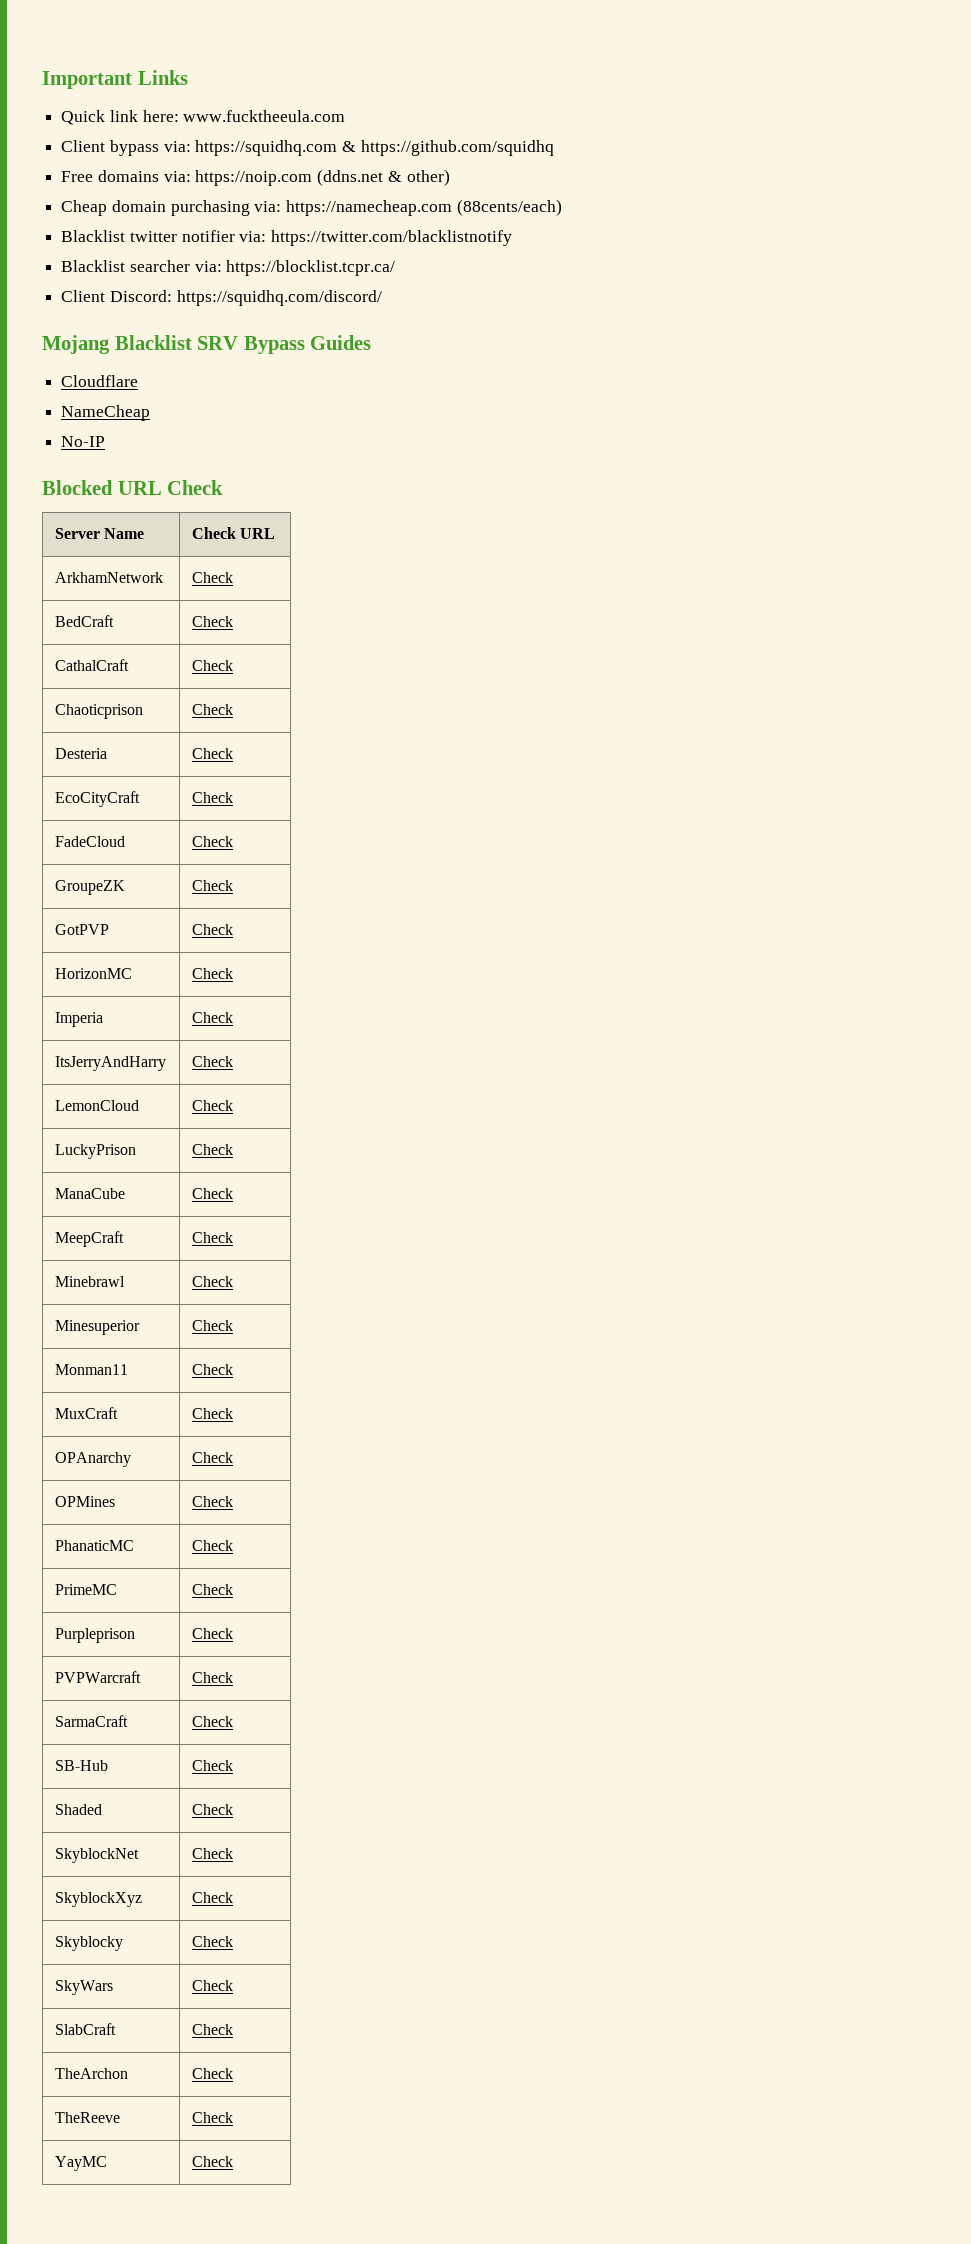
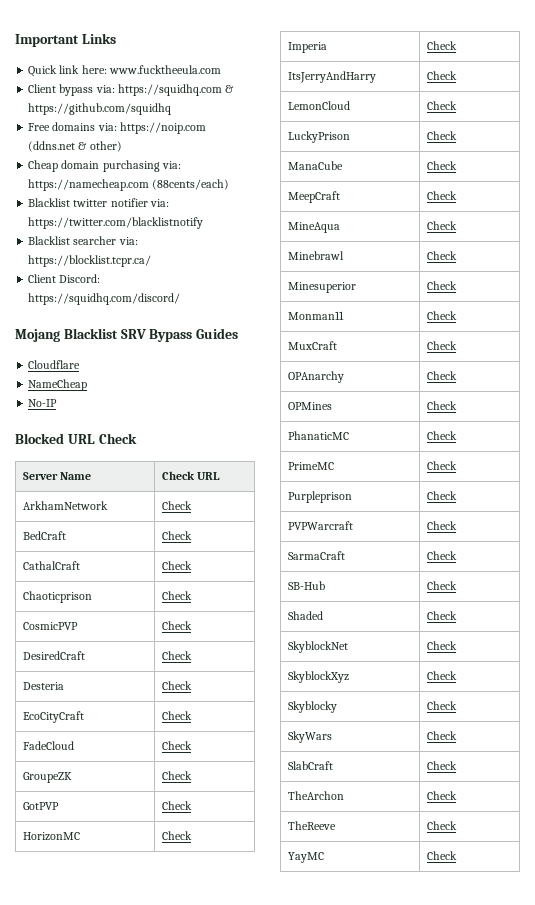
(233, 709) none -> [23,622,79,630] [162,621,193,630] [23,651,86,660] [162,651,193,660] // CosmicPVP | Check // DesiredCraft | Check
(233, 1237) none -> [288,222,341,233] [427,221,458,230] // MineAqua | Check

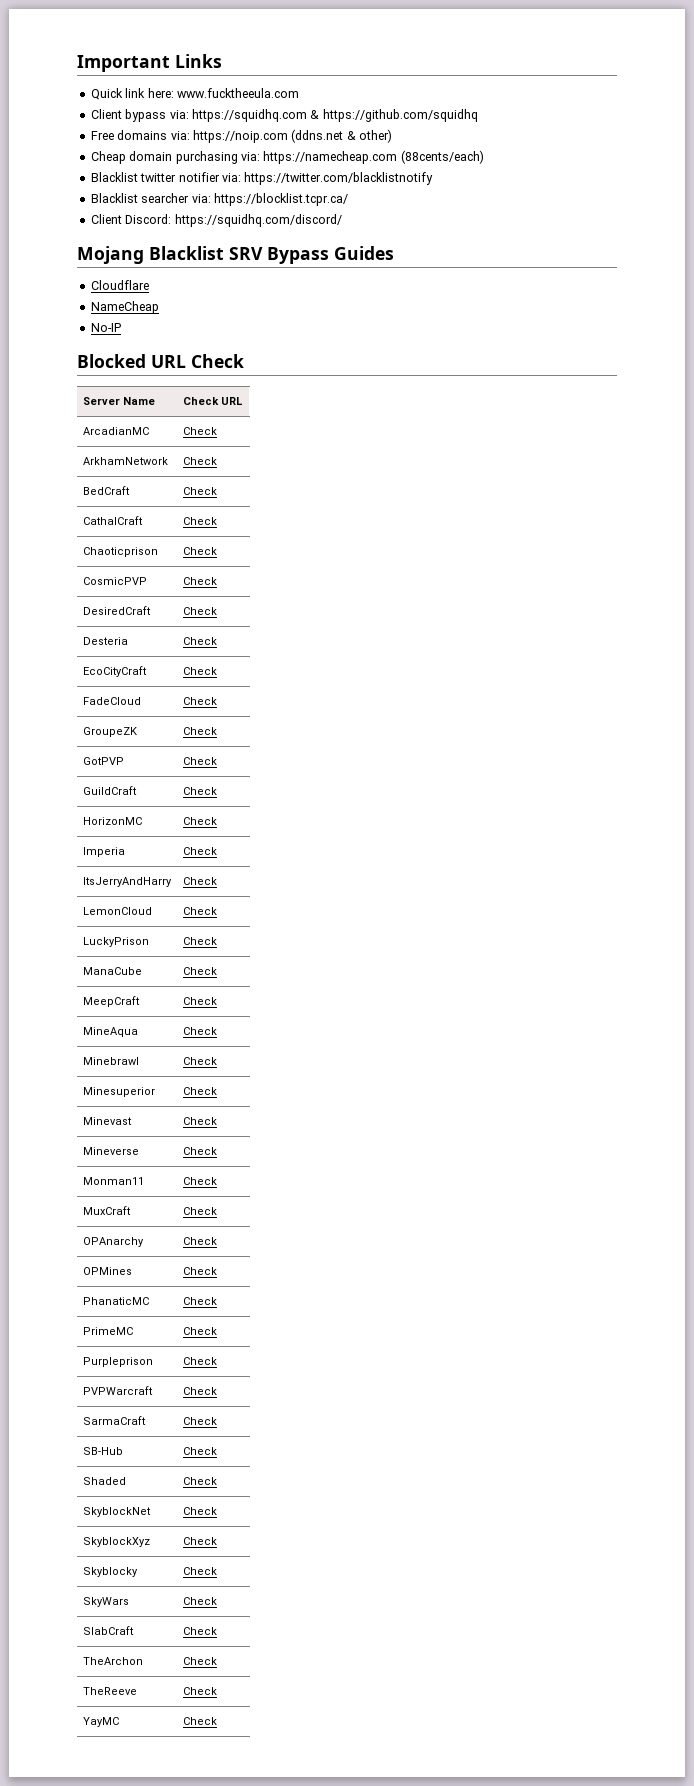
(221, 476) none -> [82,427,149,435] [182,427,217,435] // ArcadianMC | Check
(193, 805) none -> [82,786,137,795] [182,787,217,795] // GuildCraft | Check
(458, 285) none -> [82,1117,132,1125] [182,1117,217,1125] [82,1147,139,1155] [182,1147,217,1155] // Minevast | Check // Mineverse | Check

